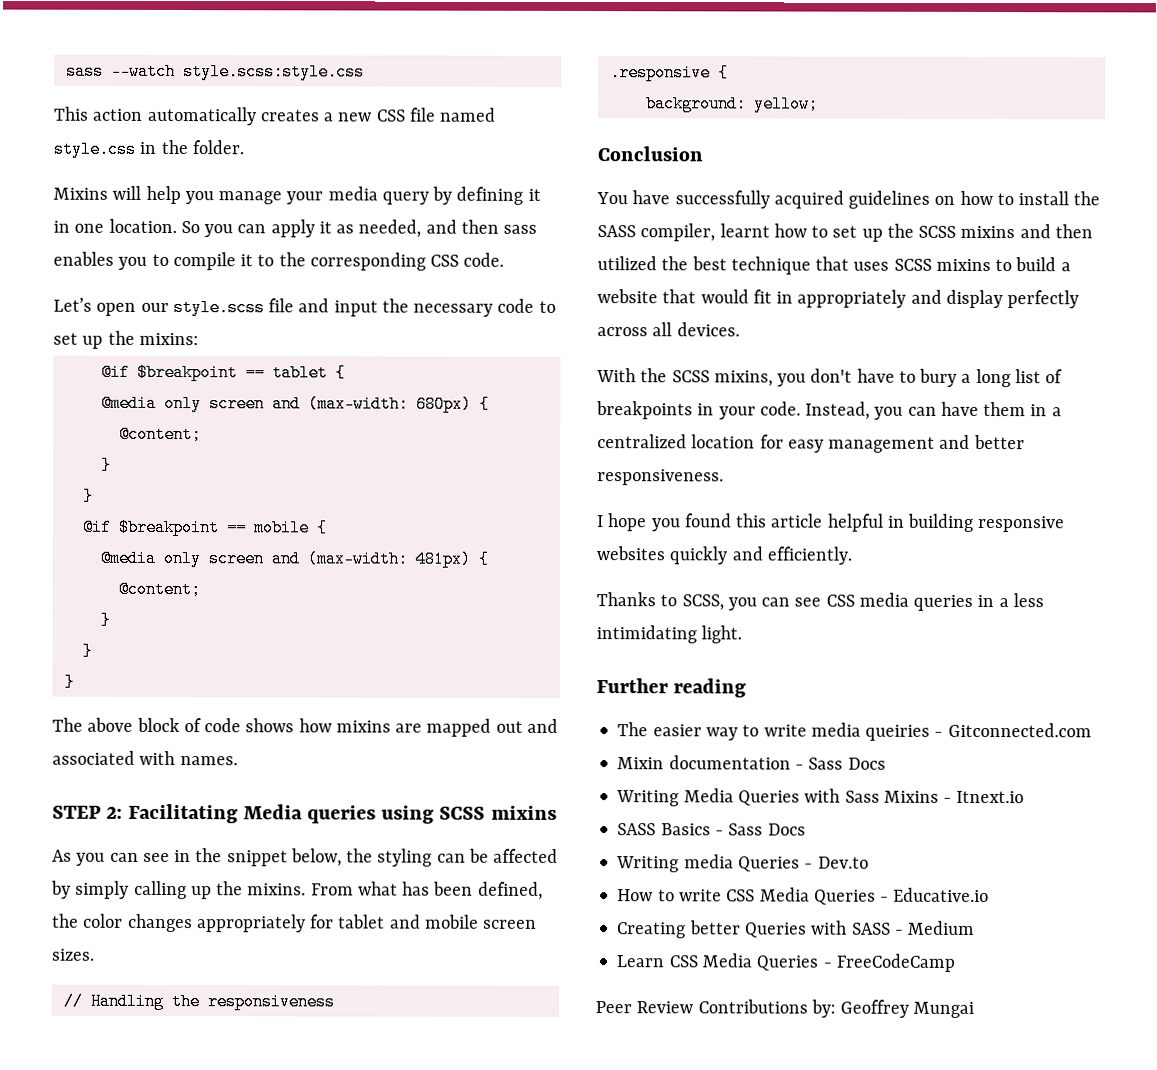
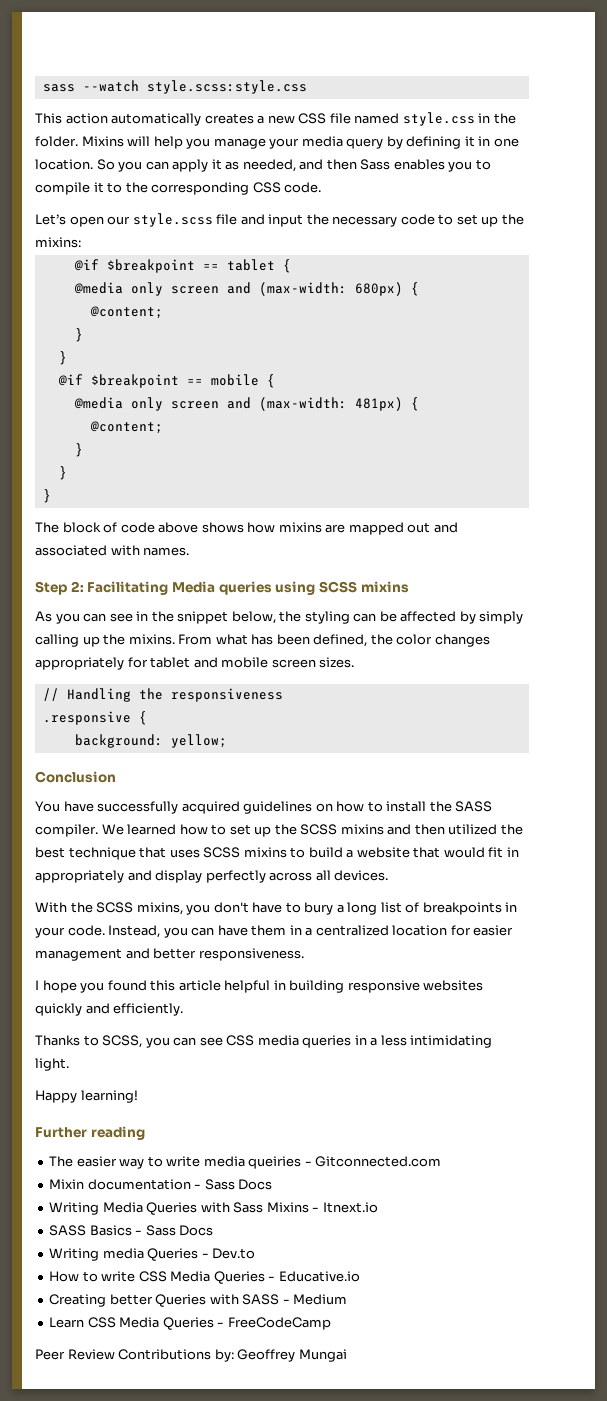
(244, 147) // -> (78, 141) none
[503,224,538,234] sass -> [360,159,391,170] Sass
[87,717,134,732] above -> (59, 527) none
(242, 725) none -> [158,522,199,533] above
[52,805,101,819] STEP -> [35,581,67,595] Step
[640,223,770,242] compiler, learnt -> [35,824,177,837] compiler. We learned
[787,439,824,453] easy -> [473,925,514,936] easier
(743, 634) none -> [35,1090,138,1103] // Happy learning!

